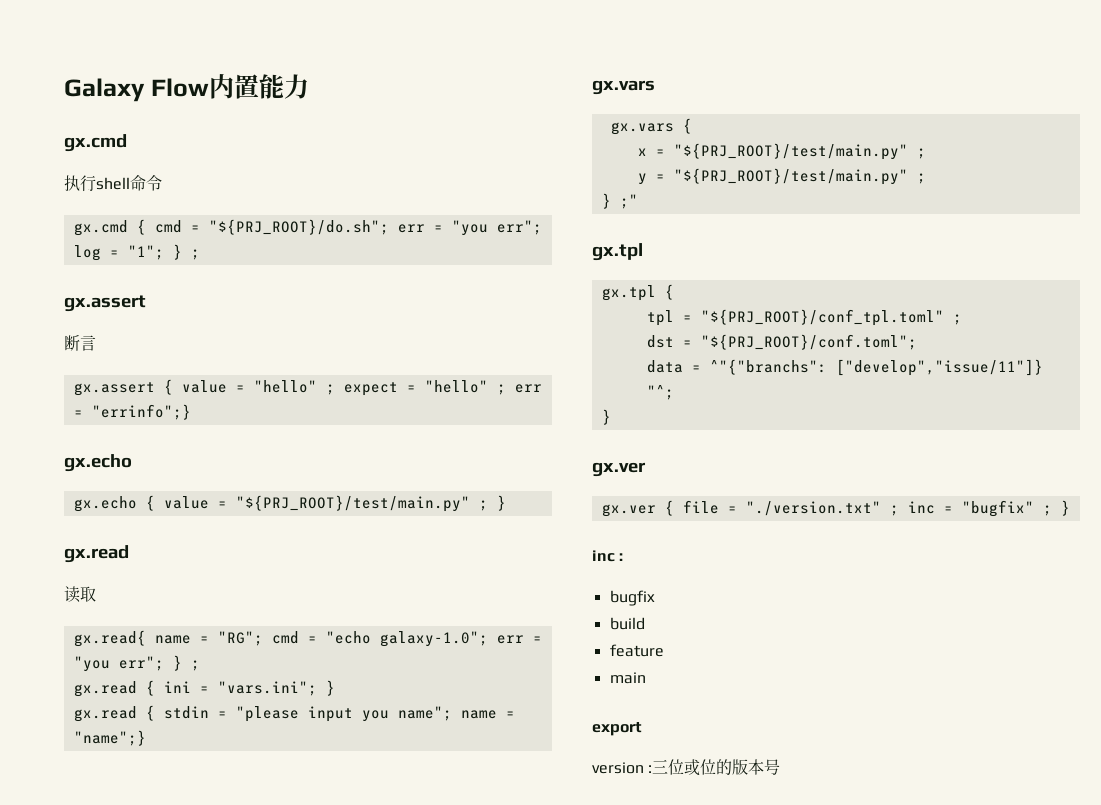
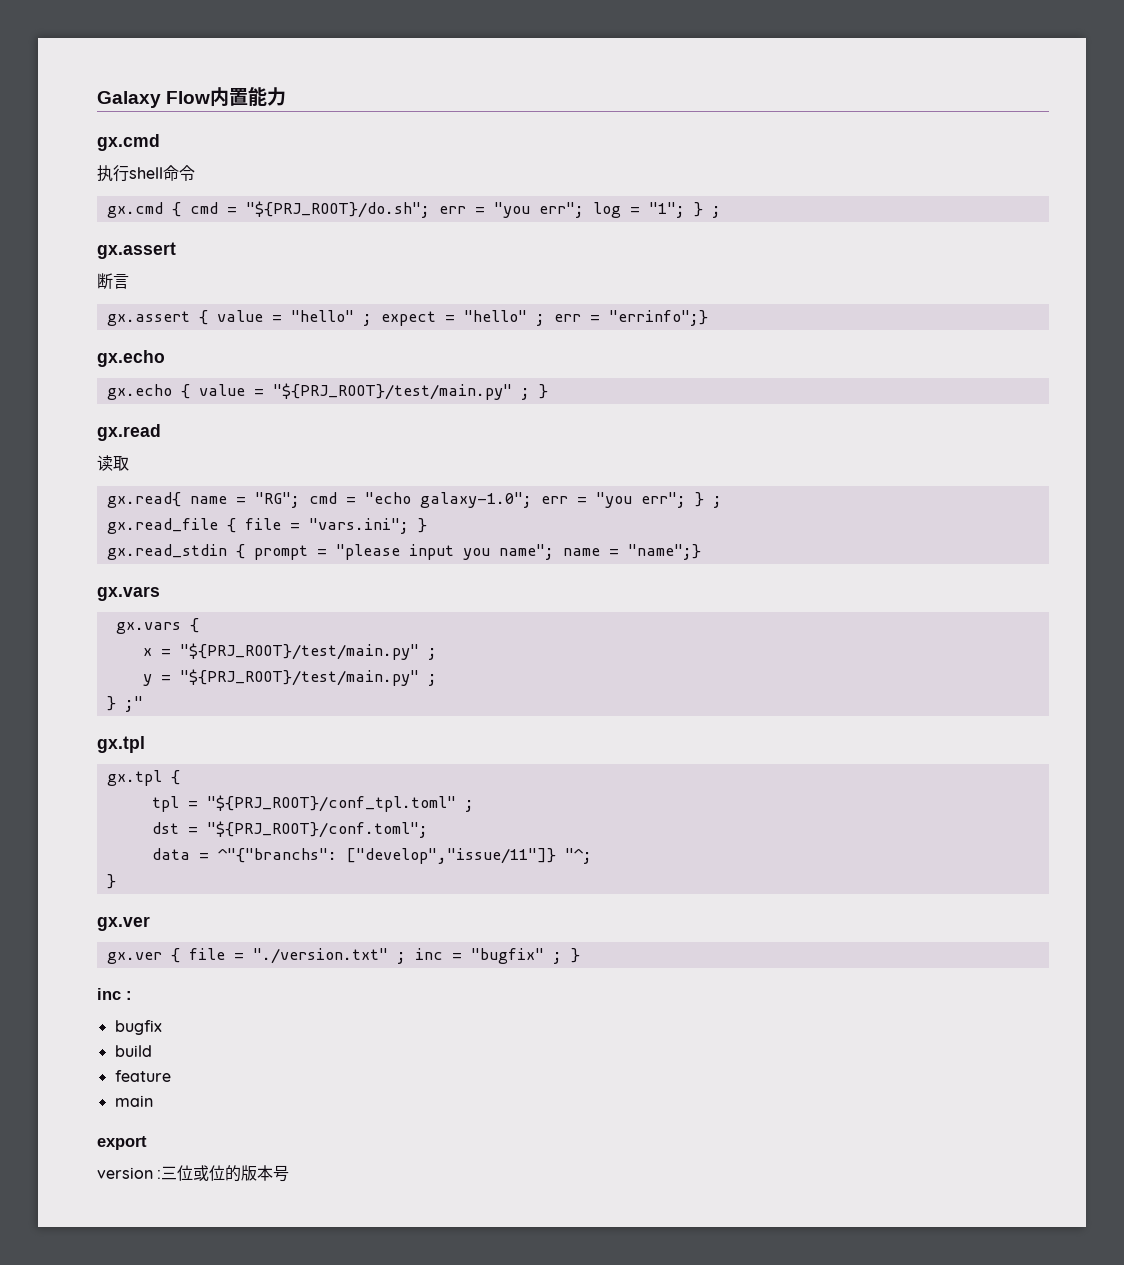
[73,680,191,697] gx.read { ini -> [106,518,281,534] gx.read_file { file
[73,705,209,722] gx.read { stdin -> [106,544,308,560] gx.read_stdin { prompt

